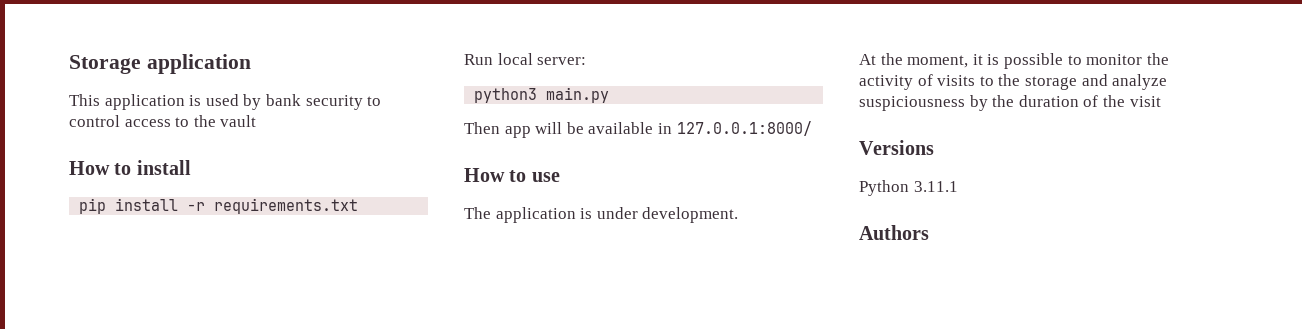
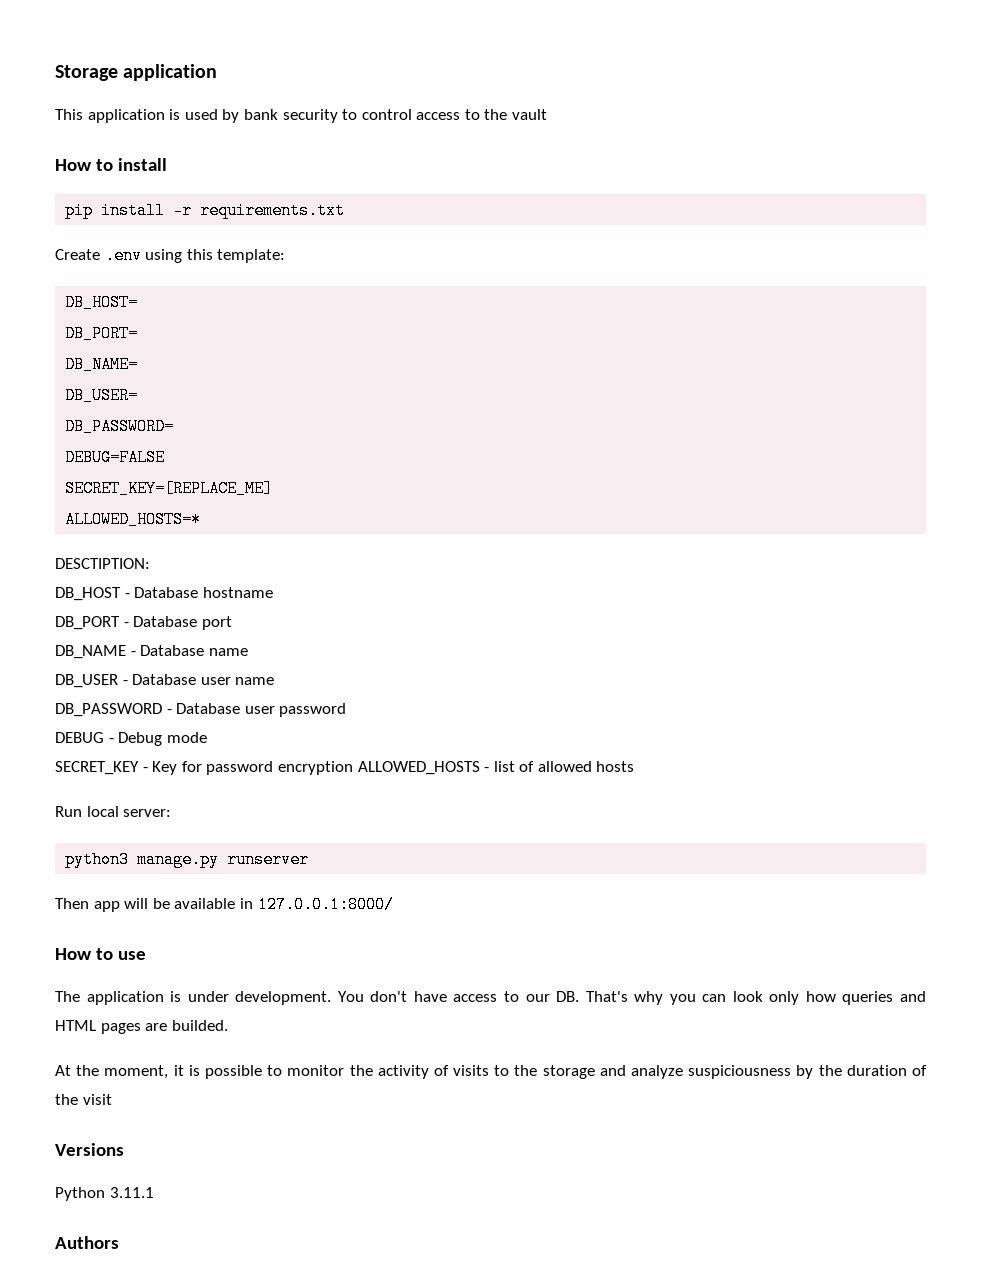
(359, 206) none -> [55,247,286,264] [65,294,139,311] [65,325,139,342] [65,356,139,373] [65,387,139,404] [65,418,175,435] [65,449,166,466] [65,480,274,497] [65,511,202,528] [55,558,150,569] [55,587,273,601] [55,616,232,630] [55,645,248,659] [55,674,275,688] [55,703,347,717] [55,732,207,746] [55,761,635,775] // Create .env using this template: // DB_HOST= // DB_PORT= // DB_NAME= // DB_USER= // DB_PASSWORD= // DEBUG=FALSE // SECRET_KEY=[REPLACE_ME] // ALLOWED_HOSTS=* // DESCTIPTION: // DB_HOST - Database hostname // DB_PORT - Database port // DB_NAME - Database name // DB_USER - Database user name // DB_PASSWORD - Database user password // DEBUG - Debug mode // SECRET_KEY - Key for password encryption ALLOWED_HOSTS - list of allowed hosts
[546,87,610,103] main.py -> [137,851,310,868] manage.py runserver
(739, 215) none -> [337,991,926,1005] [55,1020,228,1034] You don't have access to our DB. That's why you can look only how queries and HTML pages are builded.

